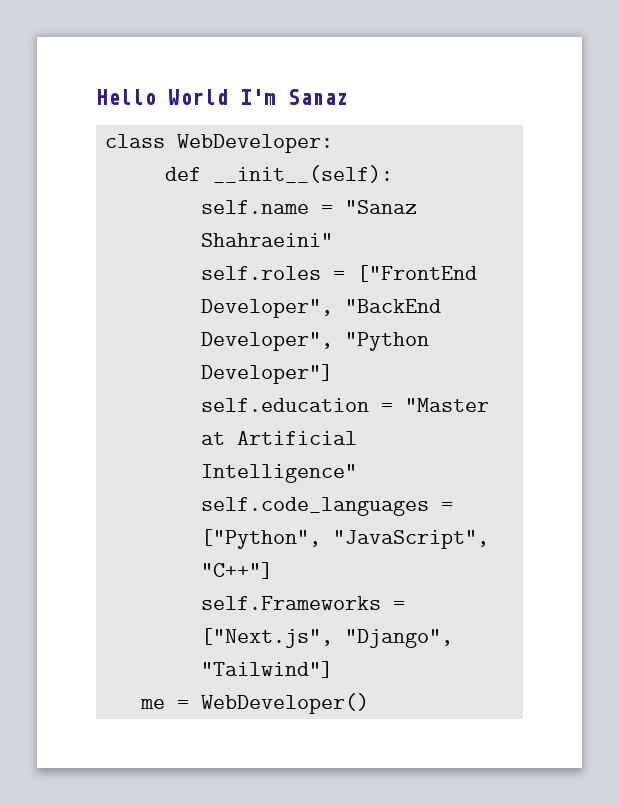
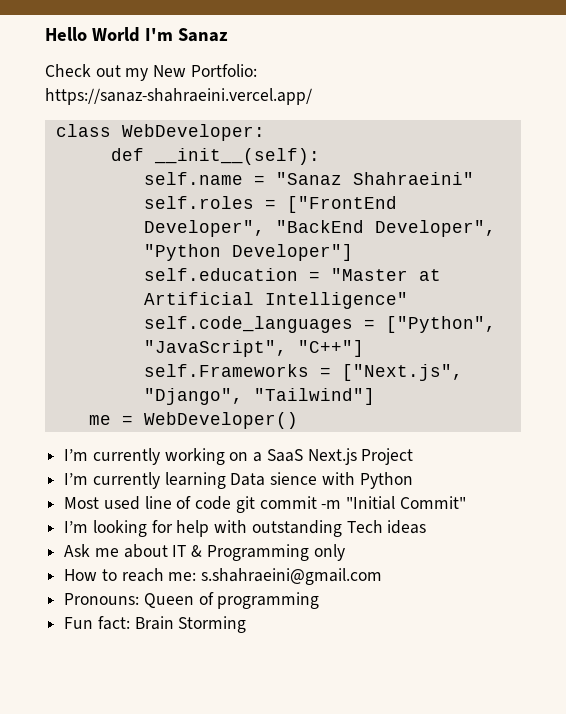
(348, 97) none -> [45,64,257,81] [45,88,312,105] // Check out my New Portfolio: https://sanaz-shahraeini.vercel.app/
(369, 703) none -> [64,448,414,465] [64,472,413,489] [64,496,466,513] [64,520,427,537] [64,544,345,561] [64,568,383,585] [64,592,320,609] [64,616,247,633] // I’m currently working on a SaaS Next.js Project // I’m currently learning Data sience with Python // Most used line of code git commit -m "Initial Commit" // I’m looking for help with outstanding Tech ideas // Ask me about IT & Programming only // How to reach me: s.shahraeini@gmail.com // Pronouns: Queen of programming // Fun fact: Brain Storming

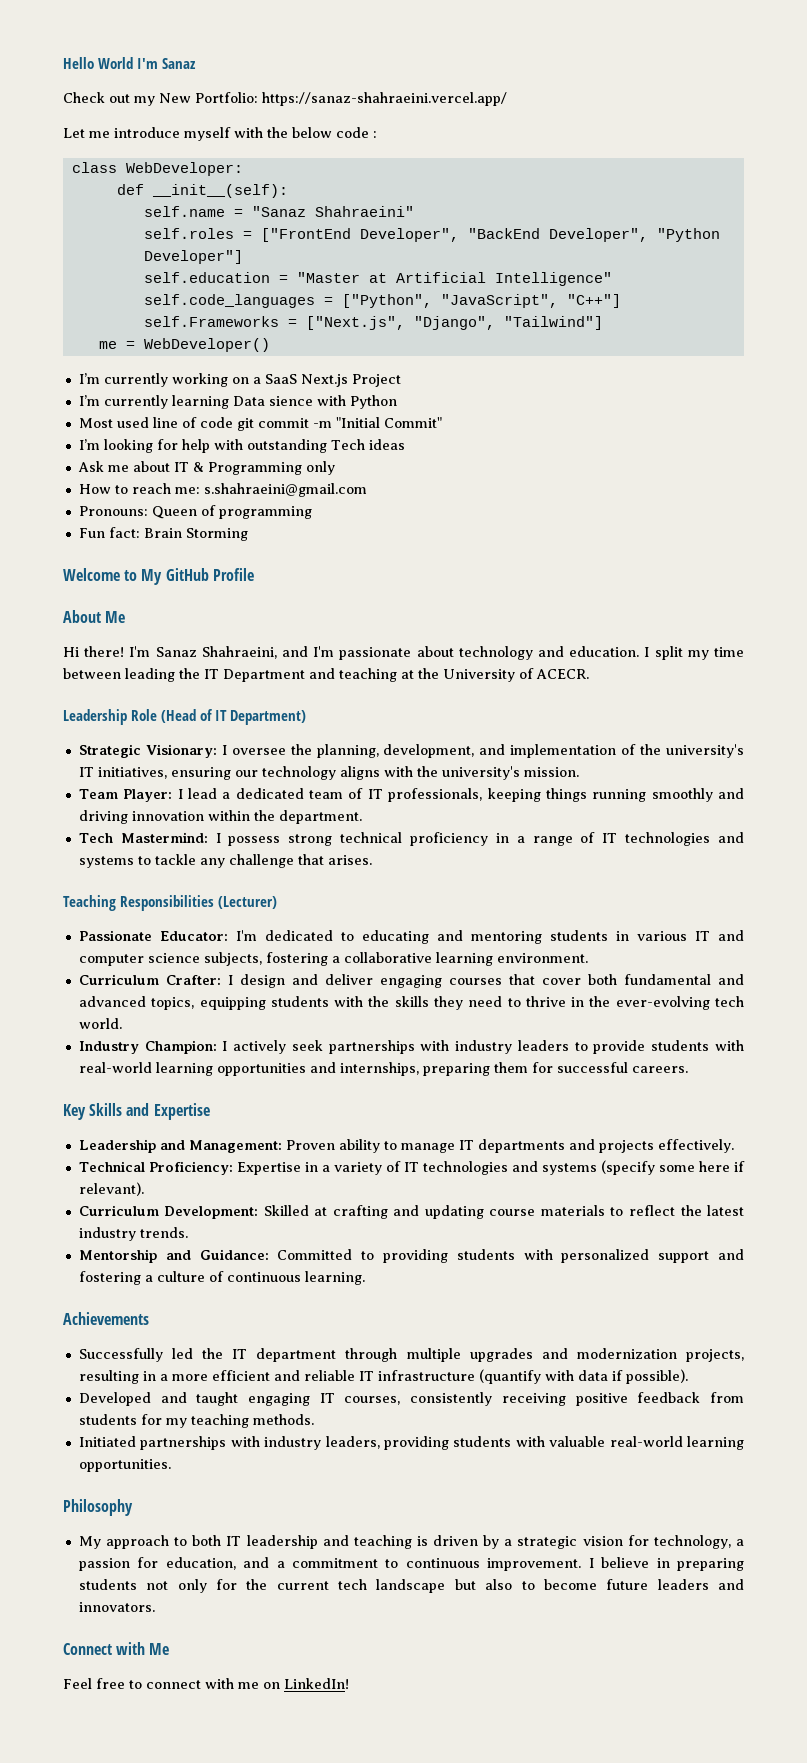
(312, 96) none -> [63,127,377,141] // Let me introduce myself with the below code :
(247, 624) none -> [63,568,254,585] [63,610,126,623] [63,646,745,660] [63,668,589,682] [63,709,307,725] [78,744,744,758] [78,766,579,780] [78,788,744,802] [78,810,362,824] [78,832,744,846] [78,854,372,868] [63,895,278,911] [78,930,744,944] [78,952,588,966] [78,974,744,988] [78,996,744,1010] [78,1018,122,1029] [78,1040,744,1054] [78,1062,688,1076] [63,1103,210,1120] [78,1139,734,1153] [78,1160,746,1175] [78,1182,144,1196] [78,1205,744,1219] [78,1227,188,1241] [78,1249,744,1263] [78,1271,365,1285] [63,1312,149,1325] [78,1348,745,1362] [78,1369,688,1384] [78,1392,744,1406] [78,1414,314,1428] [78,1436,744,1450] [78,1459,171,1472] [63,1499,133,1516] [78,1535,744,1549] [78,1557,745,1571] [78,1579,744,1593] [78,1602,155,1612] [63,1642,170,1655] [63,1678,349,1689] // Welcome to My GitHub Profile // About Me // Hi there! I'm Sanaz Shahraeini, and I'm passionate about technology and education. I split my time between leading the IT Department and teaching at the University of ACECR. // Leadership Role (Head of IT Department) // Strategic Visionary: I oversee the planning, development, and implementation of the university's IT initiatives, ensuring our technology aligns with the university's mission. // Team Player: I lead a dedicated team of IT professionals, keeping things running smoothly and driving innovation within the department. // Tech Mastermind: I possess strong technical proficiency in a range of IT technologies and systems to tackle any challenge that arises. // Teaching Responsibilities (Lecturer) // Passionate Educator: I'm dedicated to educating and mentoring students in various IT and computer science subjects, fostering a collaborative learning environment. // Curriculum Crafter: I design and deliver engaging courses that cover both fundamental and advanced topics, equipping students with the skills they need to thrive in the ever-evolving tech world. // Industry Champion: I actively seek partnerships with industry leaders to provide students with real-world learning opportunities and internships, preparing them for successful careers. // Key Skills and Expertise // Leadership and Management: Proven ability to manage IT departments and projects effectively. // Technical Proficiency: Expertise in a variety of IT technologies and systems (specify some here if relevant). // Curriculum Development: Skilled at crafting and updating course materials to reflect the latest industry trends. // Mentorship and Guidance: Committed to providing students with personalized support and fostering a culture of continuous learning. // Achievements // Successfully led the IT department through multiple upgrades and modernization projects, resulting in a more efficient and reliable IT infrastructure (quantify with data if possible). // Developed and taught engaging IT courses, consistently receiving positive feedback from students for my teaching methods. // Initiated partnerships with industry leaders, providing students with valuable real-world learning opportunities. // Philosophy // My approach to both IT leadership and teaching is driven by a strategic vision for technology, a passion for education, and a commitment to continuous improvement. I believe in preparing students not only for the current tech landscape but also to become future leaders and innovators. // Connect with Me // Feel free to connect with me on LinkedIn!

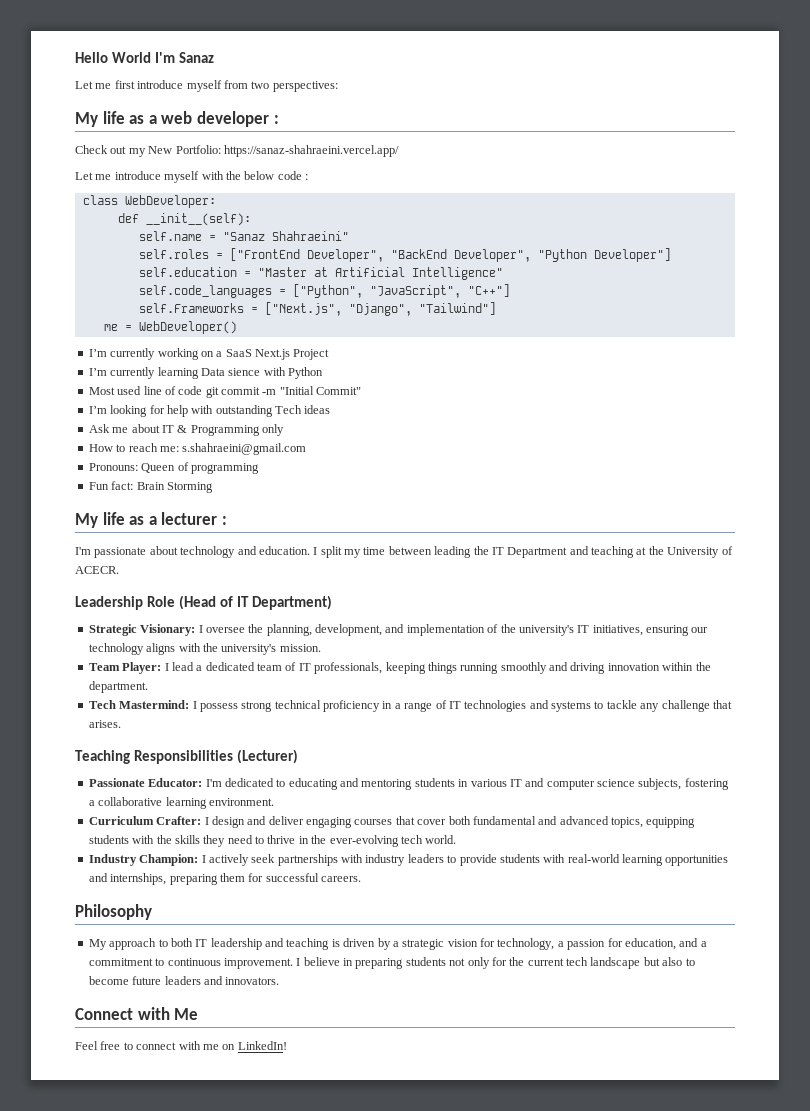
(197, 63) none -> [75,80,338,92] [75,111,279,127] // Let me first introduce myself from two perspectives: // My life as a web developer :
[63,568,254,585] [63,610,126,623] [63,646,308,659] Welcome to My GitHub Profile // About Me // Hi there! I'm Sanaz Shahraeini, and -> [75,512,227,528] My life as a lecturer : //
[63,1103,210,1120] [78,1139,734,1153] [78,1160,746,1175] [78,1182,144,1196] [78,1205,744,1219] [78,1227,188,1241] [78,1249,744,1263] [78,1271,365,1285] [63,1312,149,1325] [78,1348,745,1362] [78,1369,688,1384] [78,1392,744,1406] [78,1414,314,1428] [78,1436,744,1450] [78,1459,171,1472] // Key Skills and Expertise // Leadership and Management: Proven ability to manage IT departments and projects effectively. // Technical Proficiency: Expertise in a variety of IT technologies and systems (specify some here if relevant). // Curriculum Development: Skilled at crafting and updating course materials to reflect the latest industry trends. // Mentorship and Guidance: Committed to providing students with personalized support and fostering a culture of continuous learning. // Achievements // Successfully led the IT department through multiple upgrades and modernization projects, resulting in a more efficient and reliable IT infrastructure (quantify with data if possible). // Developed and taught engaging IT courses, consistently receiving positive feedback from students for my teaching methods. // Initiated partnerships with industry leaders, providing students with valuable real-world learning opportunities. -> (361, 879) none

